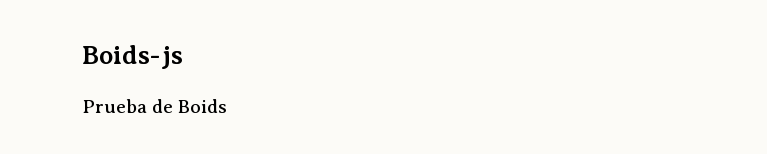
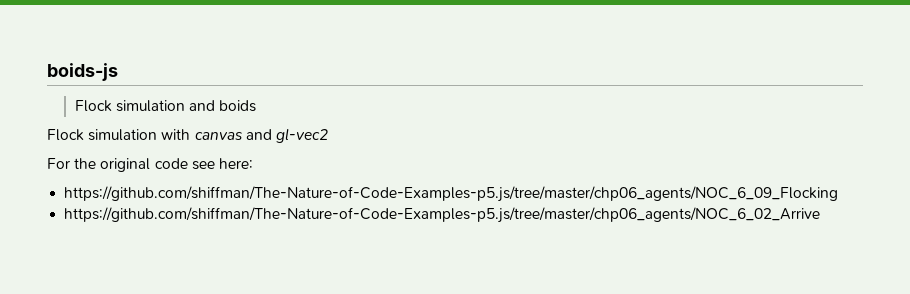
[82,45,183,69] [82,99,228,113] Boids-js // Prueba de Boids -> [47,63,118,81] [74,100,257,112] [47,128,328,143] [47,158,253,172] [64,186,839,202] [64,207,821,223] boids-js // Flock simulation and boids // Flock simulation with canvas and gl-vec2 // For the original code see here: // https://github.com/shiffman/The-Nature-of-Code-Examples-p5.js/tree/master/chp06_agents/NOC_6_09_Flocking // https://github.com/shiffman/The-Nature-of-Code-Examples-p5.js/tree/master/chp06_agents/NOC_6_02_Arrive

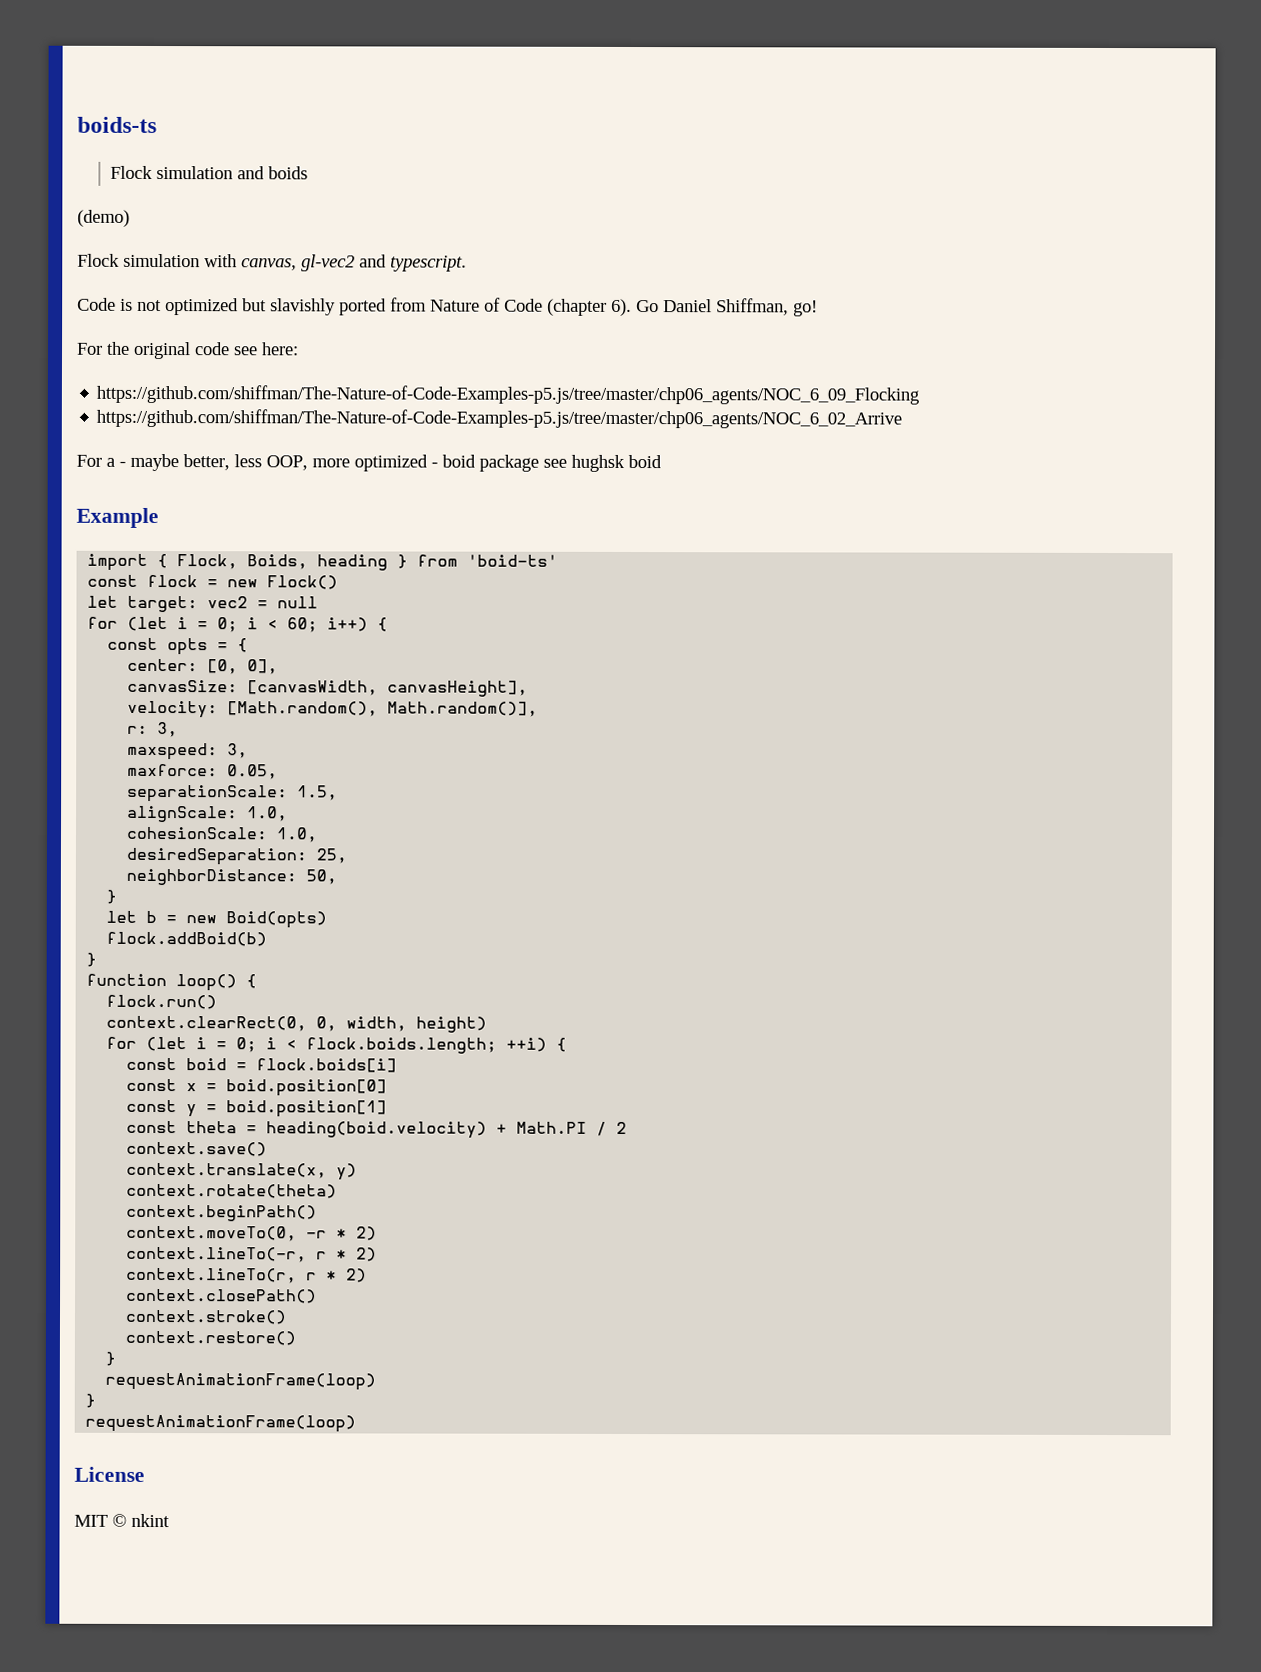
[47,63,118,81] boids-js -> [77,116,157,134] boids-ts
(257, 106) none -> [77,209,130,227] // (demo)
[194,128,328,143] canvas and gl-vec2 -> [241,254,467,272] [77,297,818,317] canvas, gl-vec2 and typescript. // Code is not optimized but slavishly ported from Nature of Code (chapter 6). Go Daniel Shiffman, go!
(821, 215) none -> [76,453,662,472] [76,507,159,529] [87,553,559,571] [87,574,339,590] [87,595,319,613] [87,616,389,633] [107,637,249,656] [127,658,279,675] [127,679,529,697] [127,700,539,719] [127,722,179,738] [127,742,249,761] [127,763,279,780] [127,784,339,803] [127,805,289,823] [126,826,319,843] [126,847,348,866] [126,868,338,886] [106,889,118,904] [106,910,328,929] [106,931,268,947] [86,952,98,967] [86,973,258,992] [106,994,218,1010] [106,1015,488,1033] [106,1036,568,1054] [126,1057,398,1073] [126,1078,388,1097] [126,1099,388,1118] [126,1120,628,1139] [126,1141,268,1157] [126,1162,358,1181] [126,1183,338,1199] [126,1204,318,1222] [126,1225,378,1242] [126,1246,378,1263] [126,1267,368,1284] [126,1288,318,1304] [125,1309,288,1325] [125,1330,297,1346] [105,1351,117,1366] [105,1372,377,1391] [85,1393,97,1408] [85,1414,357,1433] [74,1466,145,1482] [74,1513,170,1528] // For a - maybe better, less OOP, more optimized - boid package see hughsk boid // Example // import { Flock, Boids, heading } from 'boid-ts' // const flock = new Flock() // let target: vec2 = null // for (let i = 0; i < 60; i++) { // const opts = { // center: [0, 0], // canvasSize: [canvasWidth, canvasHeight], // velocity: [Math.random(), Math.random()], // r: 3, // maxspeed: 3, // maxforce: 0.05, // separationScale: 1.5, // alignScale: 1.0, // cohesionScale: 1.0, // desiredSeparation: 25, // neighborDistance: 50, // } // let b = new Boid(opts) // flock.addBoid(b) // } // function loop() { // flock.run() // context.clearRect(0, 0, width, height) // for (let i = 0; i < flock.boids.length; ++i) { // const boid = flock.boids[i] // const x = boid.position[0] // const y = boid.position[1] // const theta = heading(boid.velocity) + Math.PI / 2 // context.save() // context.translate(x, y) // context.rotate(theta) // context.beginPath() // context.moveTo(0, -r * 2) // context.lineTo(-r, r * 2) // context.lineTo(r, r * 2) // context.closePath() // context.stroke() // context.restore() // } // requestAnimationFrame(loop) // } // requestAnimationFrame(loop) // License // MIT © nkint

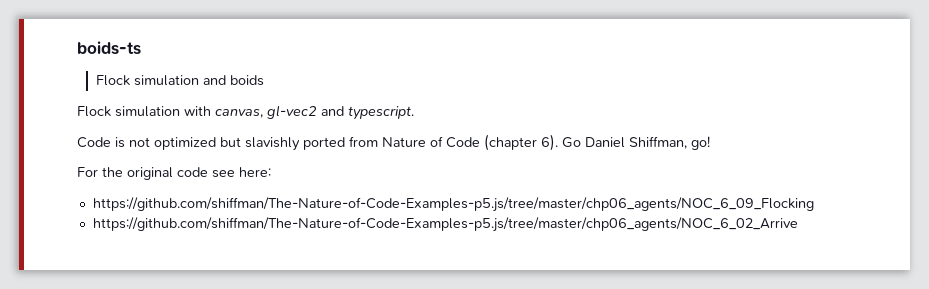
[77,209,130,227] // (demo) -> (264, 80) none
[76,453,662,472] [76,507,159,529] [87,553,559,571] [87,574,339,590] [87,595,319,613] [87,616,389,633] [107,637,249,656] [127,658,279,675] [127,679,529,697] [127,700,539,719] [127,722,179,738] [127,742,249,761] [127,763,279,780] [127,784,339,803] [127,805,289,823] [126,826,319,843] [126,847,348,866] [126,868,338,886] [106,889,118,904] [106,910,328,929] [106,931,268,947] [86,952,98,967] [86,973,258,992] [106,994,218,1010] [106,1015,488,1033] [106,1036,568,1054] [126,1057,398,1073] [126,1078,388,1097] [126,1099,388,1118] [126,1120,628,1139] [126,1141,268,1157] [126,1162,358,1181] [126,1183,338,1199] [126,1204,318,1222] [126,1225,378,1242] [126,1246,378,1263] [126,1267,368,1284] [126,1288,318,1304] [125,1309,288,1325] [125,1330,297,1346] [105,1351,117,1366] [105,1372,377,1391] [85,1393,97,1408] [85,1414,357,1433] [74,1466,145,1482] [74,1513,170,1528] // For a - maybe better, less OOP, more optimized - boid package see hughsk boid // Example // import { Flock, Boids, heading } from 'boid-ts' // const flock = new Flock() // let target: vec2 = null // for (let i = 0; i < 60; i++) { // const opts = { // center: [0, 0], // canvasSize: [canvasWidth, canvasHeight], // velocity: [Math.random(), Math.random()], // r: 3, // maxspeed: 3, // maxforce: 0.05, // separationScale: 1.5, // alignScale: 1.0, // cohesionScale: 1.0, // desiredSeparation: 25, // neighborDistance: 50, // } // let b = new Boid(opts) // flock.addBoid(b) // } // function loop() { // flock.run() // context.clearRect(0, 0, width, height) // for (let i = 0; i < flock.boids.length; ++i) { // const boid = flock.boids[i] // const x = boid.position[0] // const y = boid.position[1] // const theta = heading(boid.velocity) + Math.PI / 2 // context.save() // context.translate(x, y) // context.rotate(theta) // context.beginPath() // context.moveTo(0, -r * 2) // context.lineTo(-r, r * 2) // context.lineTo(r, r * 2) // context.closePath() // context.stroke() // context.restore() // } // requestAnimationFrame(loop) // } // requestAnimationFrame(loop) // License // MIT © nkint -> (798, 224) none

